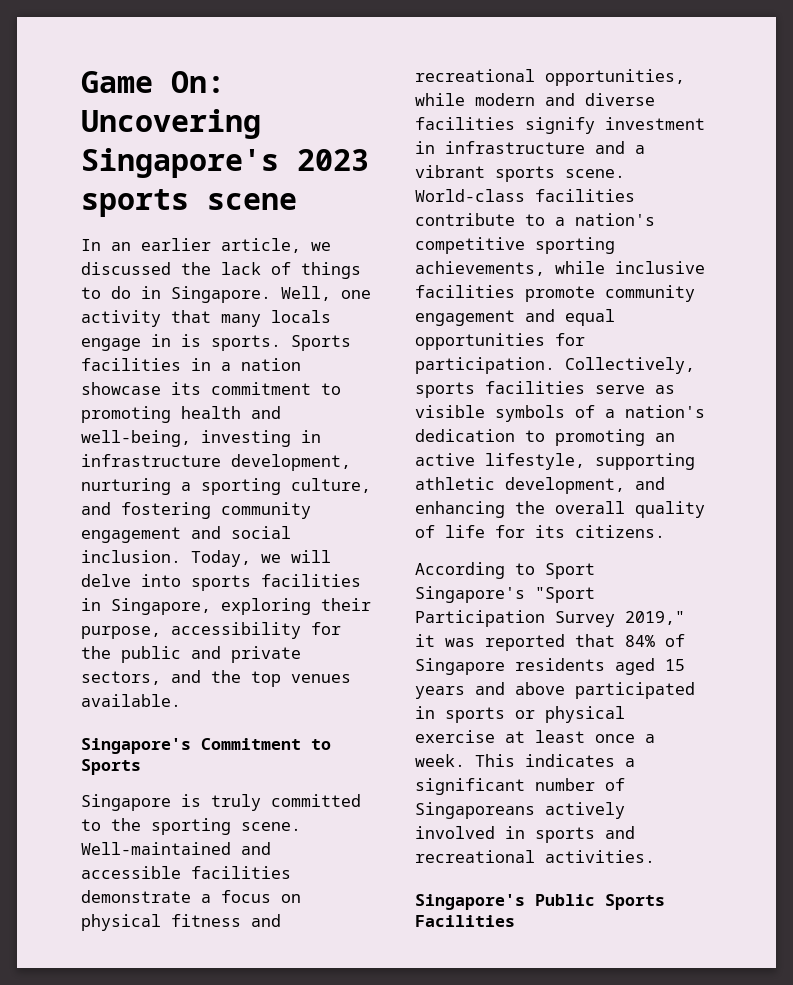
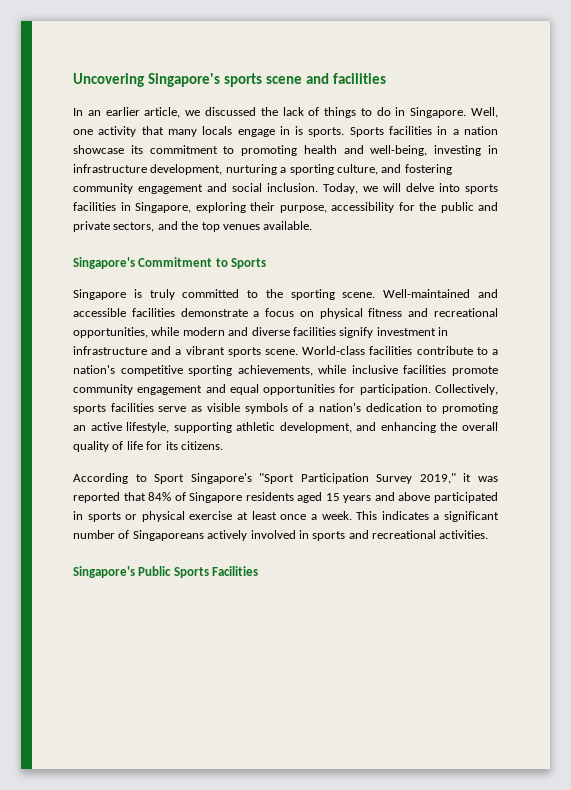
[81,71,225,93] Game On: -> (73, 80) none
[297,149,369,171] 2023 -> (221, 80) none
(297, 201) none -> [306,73,387,84] and facilities

